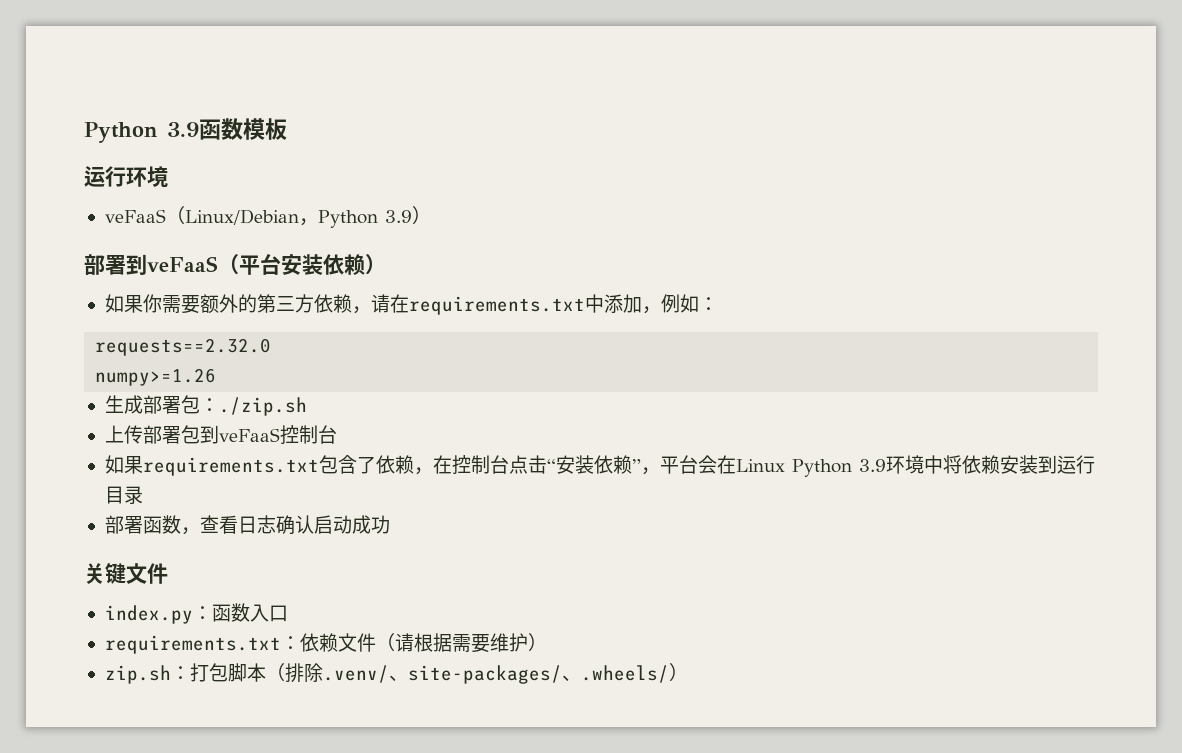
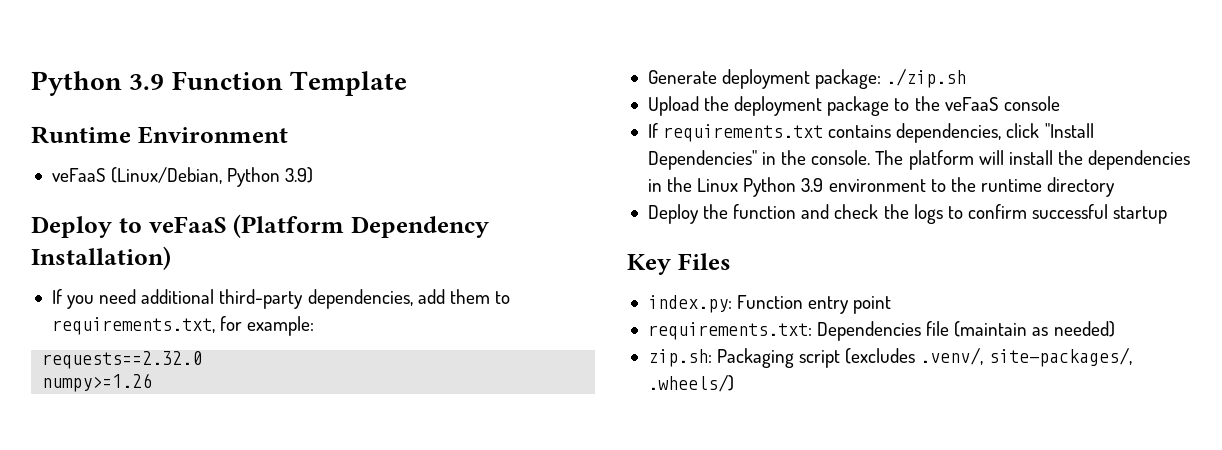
[84,118,287,143] [84,166,168,187] [104,206,431,228] [84,254,386,275] [104,294,718,315] [95,338,272,356] [95,368,217,386] [104,395,307,416] [104,425,337,445] [104,455,1095,477] [104,486,143,504] [104,515,390,535] [84,563,168,584] [104,603,288,624] [104,633,547,654] [104,663,688,684] Python 3.9函数模板 // 运行环境 // veFaaS（Linux/Debian，Python 3.9） // 部署到veFaaS（平台安装依赖） // 如果你需要额外的第三方依赖，请在requirements.txt中添加，例如： // requests==2.32.0 // numpy>=1.26 // 生成部署包：./zip.sh // 上传部署包到veFaaS控制台 // 如果requirements.txt包含了依赖，在控制台点击“安装依赖”，平台会在Linux Python 3.9环境中将依赖安装到运行目录 // 部署函数，查看日志确认启动成功 // 关键文件 // index.py：函数入口 // requirements.txt：依赖文件（请根据需要维护） // zip.sh：打包脚本（排除.venv/、site-packages/、.wheels/） -> [31,71,407,96] [31,126,288,144] [51,167,314,187] [31,214,489,238] [31,246,171,270] [51,289,510,309] [51,316,315,336] [42,351,203,369] [42,373,153,392] [647,68,967,89] [647,96,1060,116] [647,123,1094,143] [647,150,1191,170] [647,177,1116,197] [647,204,1168,224] [627,253,731,275] [647,295,892,314] [647,321,1115,341] [647,347,1132,368] [647,374,734,392] Python 3.9 Function Template // Runtime Environment // veFaaS (Linux/Debian, Python 3.9) // Deploy to veFaaS (Platform Dependency Installation) // If you need additional third-party dependencies, add them to requirements.txt, for example: // requests==2.32.0 // numpy>=1.26 // Generate deployment package: ./zip.sh // Upload the deployment package to the veFaaS console // If requirements.txt contains dependencies, click "Install Dependencies" in the console. The platform will install the dependencies in the Linux Python 3.9 environment to the runtime directory // Deploy the function and check the logs to confirm successful startup // Key Files // index.py: Function entry point // requirements.txt: Dependencies file (maintain as needed) // zip.sh: Packaging script (excludes .venv/, site-packages/, .wheels/)

